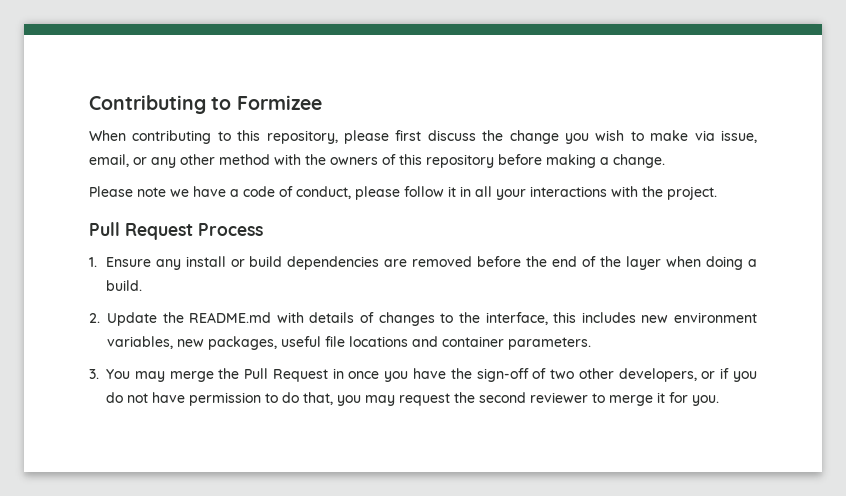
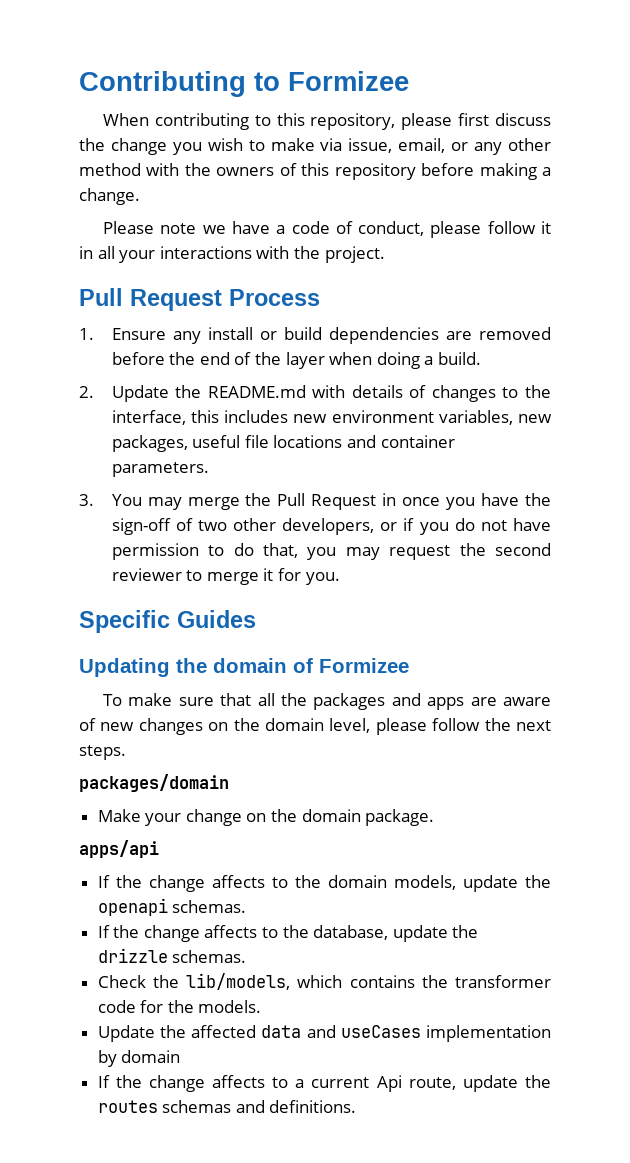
(719, 400) none -> [79,610,256,633] [79,658,409,677] [103,693,551,710] [79,718,551,735] [79,745,126,760] [79,774,229,792] [97,809,435,826] [79,840,159,858] [97,875,551,892] [97,898,247,916] [97,925,479,942] [97,948,247,963] [97,973,551,990] [97,1000,262,1013] [97,1025,551,1042] [97,1050,181,1067] [97,1075,551,1092] [97,1100,357,1113] // Specific Guides // Updating the domain of Formizee // To make sure that all the packages and apps are aware of new changes on the domain level, please follow the next steps. // packages/domain // Make your change on the domain package. // apps/api // If the change affects to the domain models, update the openapi schemas. // If the change affects to the database, update the drizzle schemas. // Check the lib/models, which contains the transformer code for the models. // Update the affected data and useCases implementation by domain // If the change affects to a current Api route, update the routes schemas and definitions.

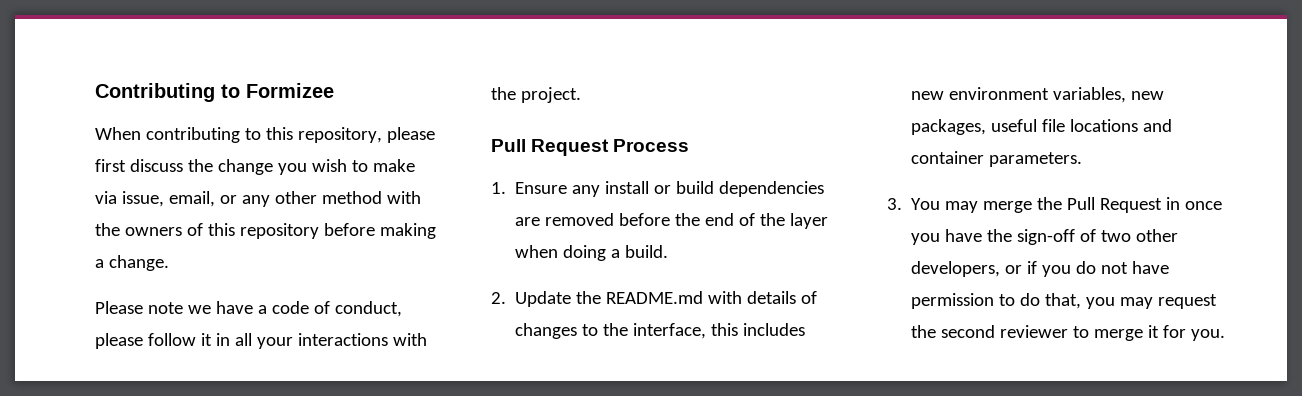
[79,610,256,633] [79,658,409,677] [103,693,551,710] [79,718,551,735] [79,745,126,760] [79,774,229,792] [97,809,435,826] [79,840,159,858] [97,875,551,892] [97,898,247,916] [97,925,479,942] [97,948,247,963] [97,973,551,990] [97,1000,262,1013] [97,1025,551,1042] [97,1050,181,1067] [97,1075,551,1092] [97,1100,357,1113] // Specific Guides // Updating the domain of Formizee // To make sure that all the packages and apps are aware of new changes on the domain level, please follow the next steps. // packages/domain // Make your change on the domain package. // apps/api // If the change affects to the domain models, update the openapi schemas. // If the change affects to the database, update the drizzle schemas. // Check the lib/models, which contains the transformer code for the models. // Update the affected data and useCases implementation by domain // If the change affects to a current Api route, update the routes schemas and definitions. -> (1226, 335) none

